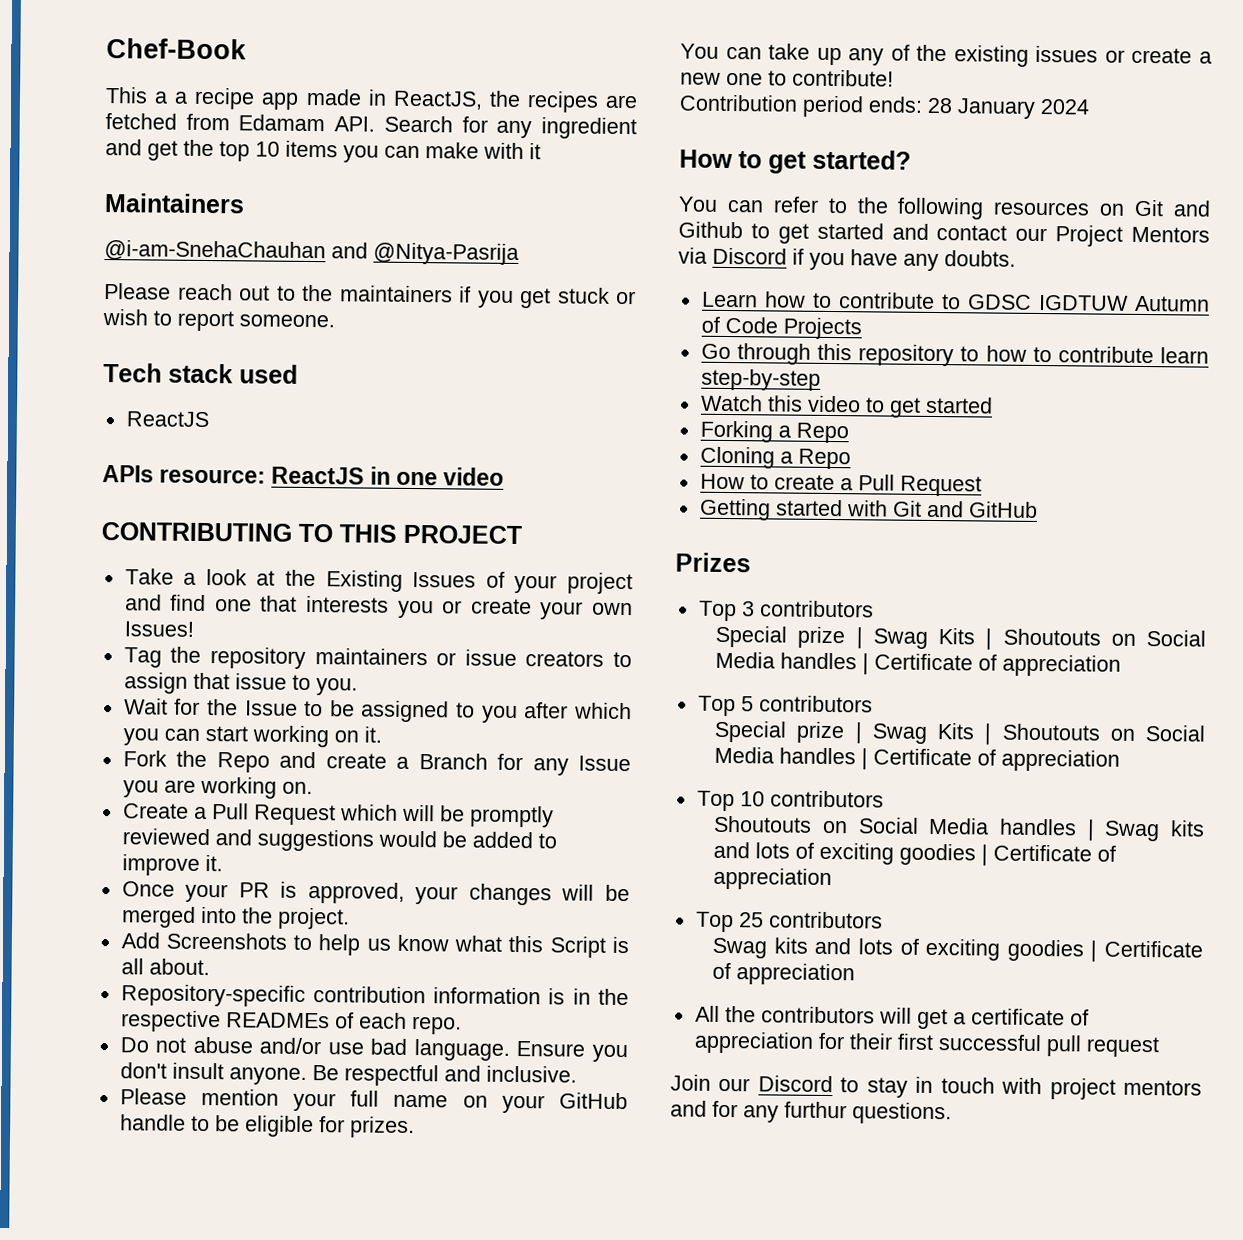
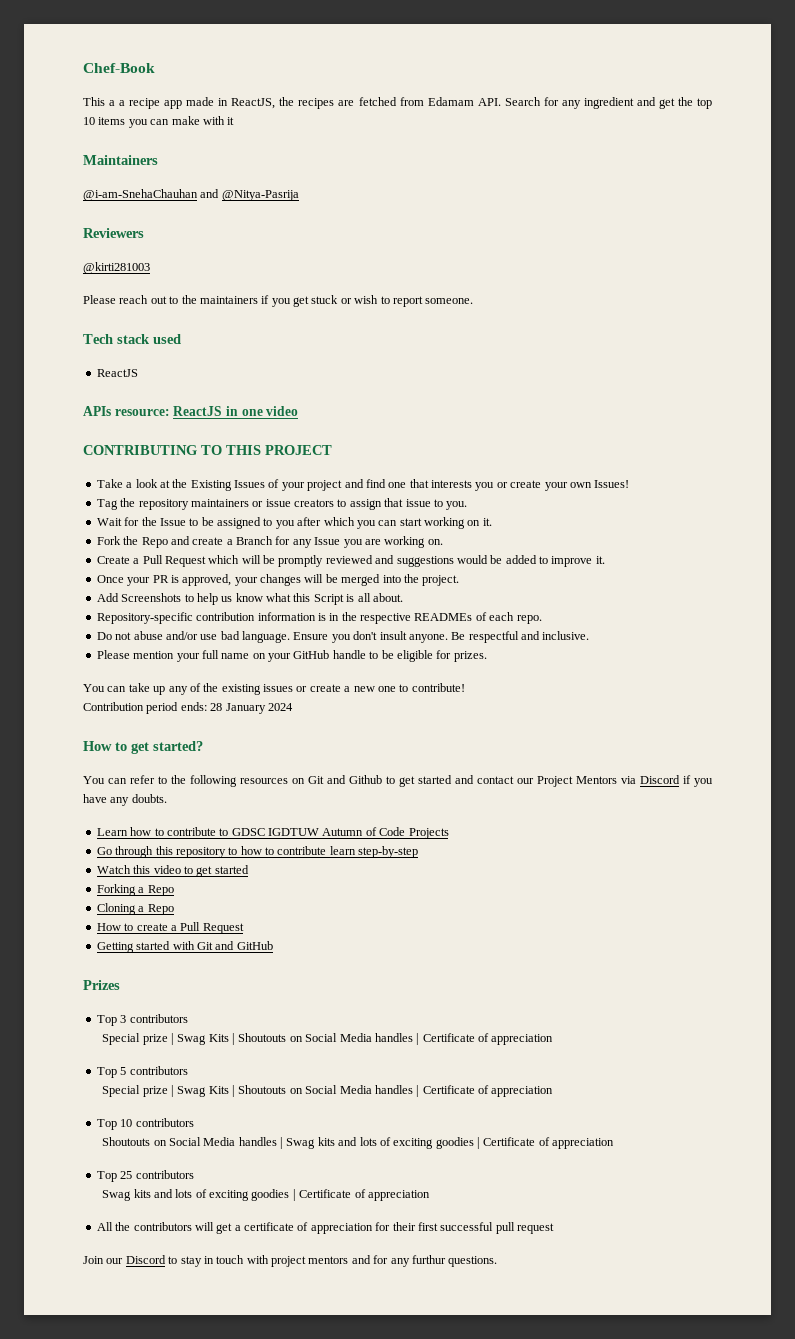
(519, 253) none -> [83,228,144,238] [83,262,150,274] // Reviewers // @kirti281003

